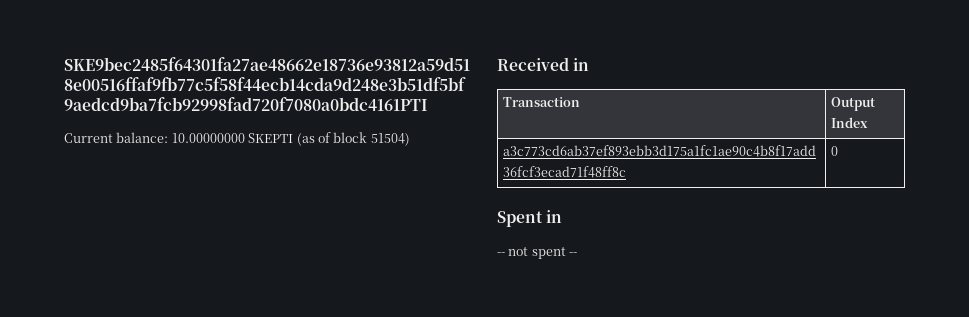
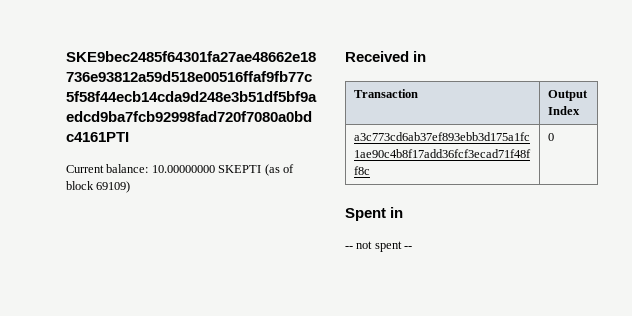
[370,133,410,146] 51504) -> [96,181,131,193] 69109)

